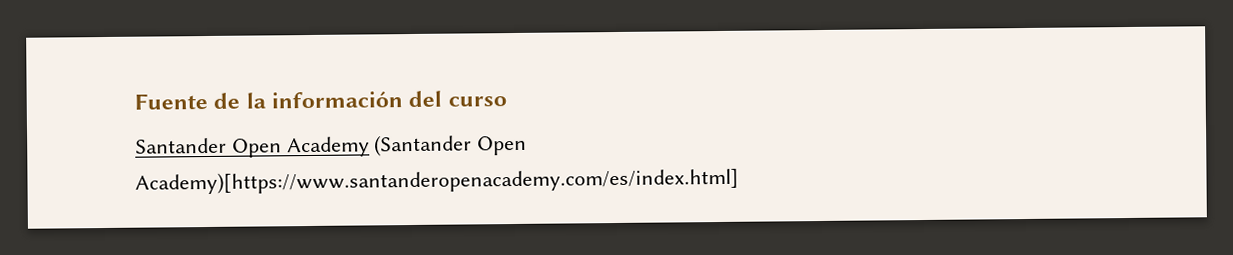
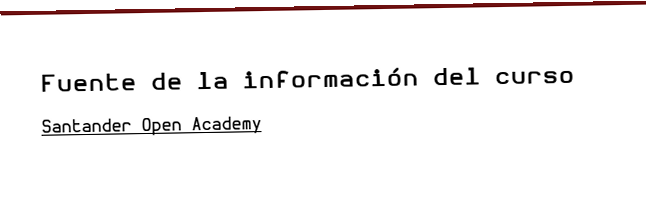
[374,134,528,157] [135,167,739,195] (Santander Open Academy)[https://www.santanderopenacademy.com/es/index.html] -> (262, 125) none

